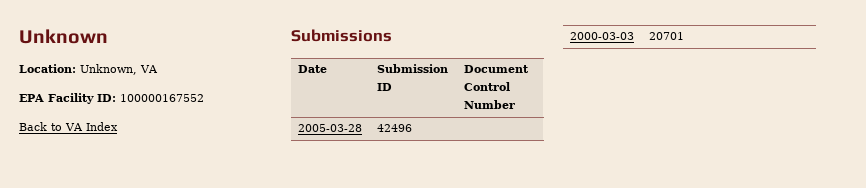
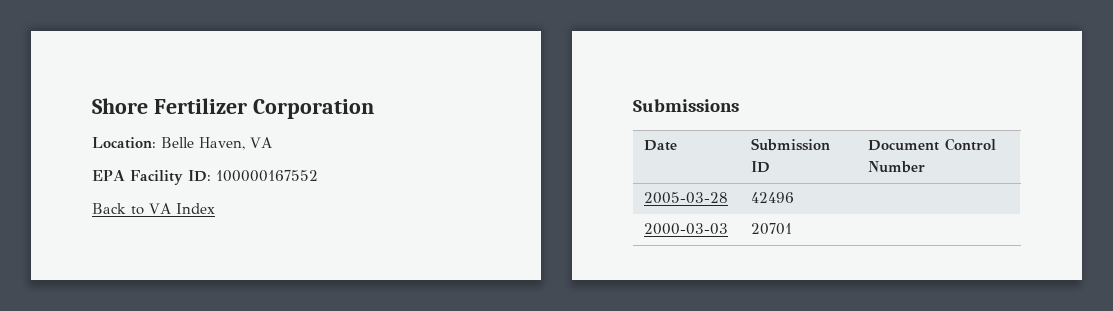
[19,29,108,44] Unknown -> [92,98,374,119] Shore Fertilizer Corporation
[80,64,137,75] Unknown, -> [161,137,245,150] Belle Haven,

